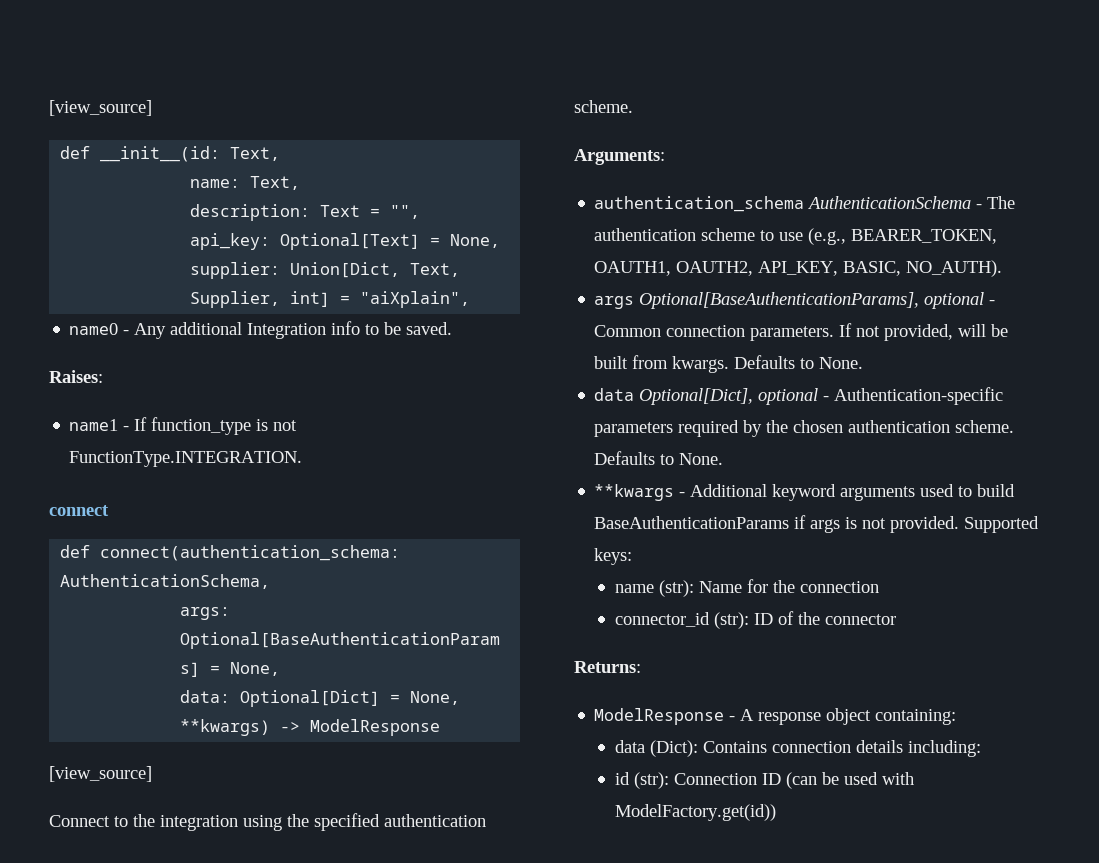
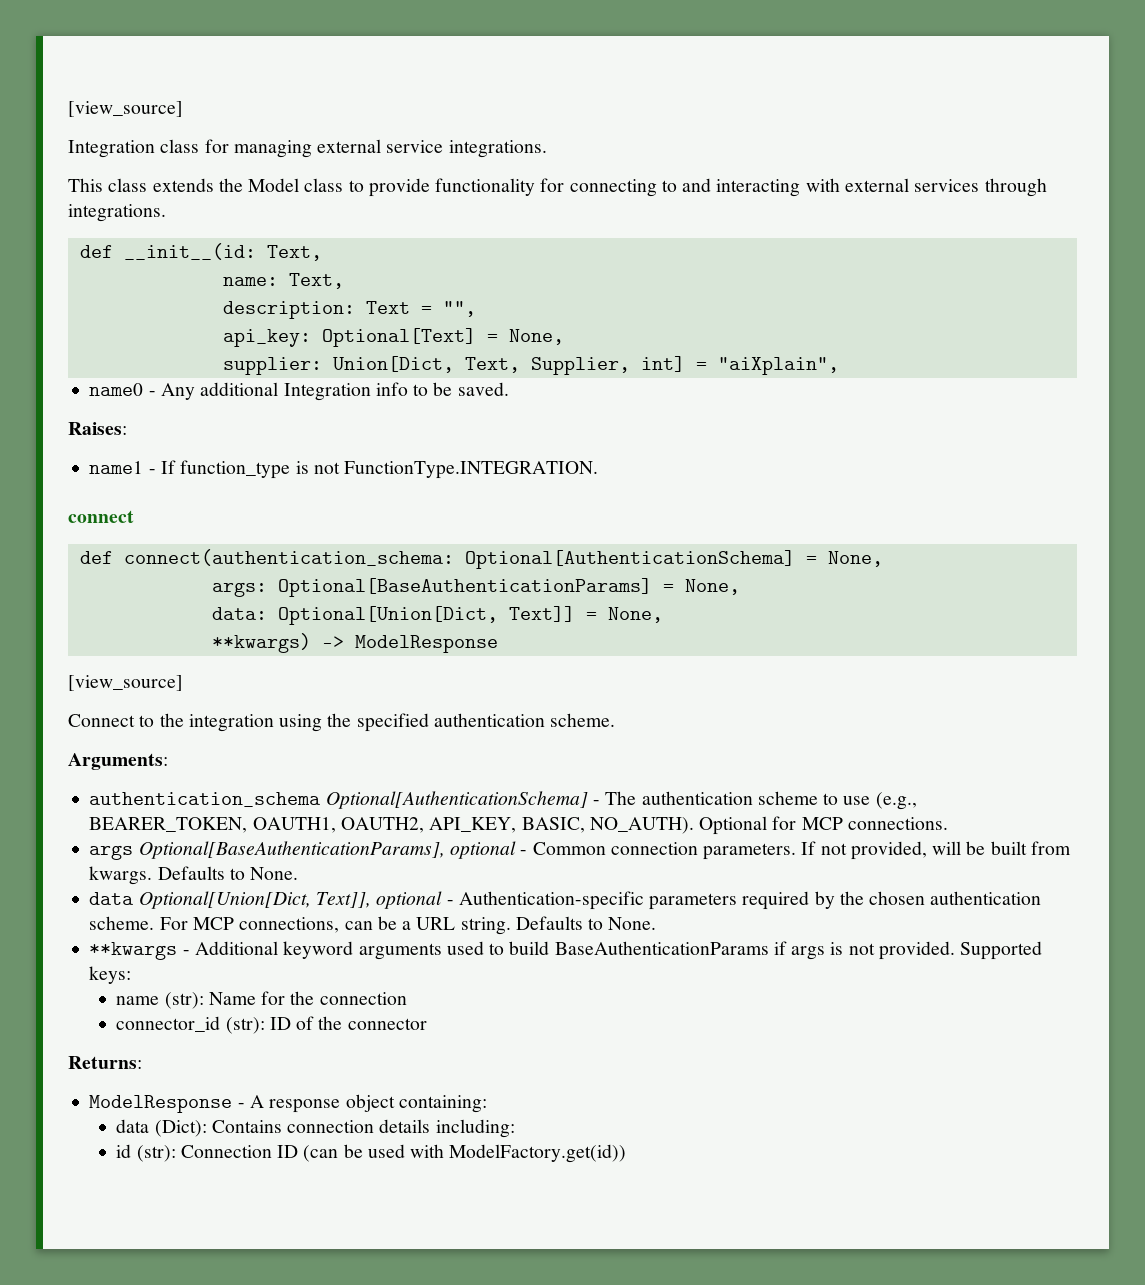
[49,100,152,116] [view_source] -> [68,101,183,117] [68,139,547,158] [68,178,1047,197] [68,204,166,222] [view_source] // Integration class for managing external service integrations. // This class extends the Model class to provide functionality for connecting to and interacting with external services through integrations.
[60,574,271,589] AuthenticationSchema, -> [464,550,883,569] Optional[AuthenticationSchema] = None,
[240,690,381,707] Optional[Dict] -> [277,606,575,625] Optional[Union[Dict, Text]]
[807,196,972,209] AuthenticationSchema -> [325,791,588,809] Optional[AuthenticationSchema]
(1003, 268) none -> [699,816,948,835] Optional for MCP connections.
[639,388,754,405] Optional[Dict], -> [138,891,371,909] Optional[Union[Dict, Text]],
(1015, 426) none -> [159,916,511,935] For MCP connections, can be a URL string.

